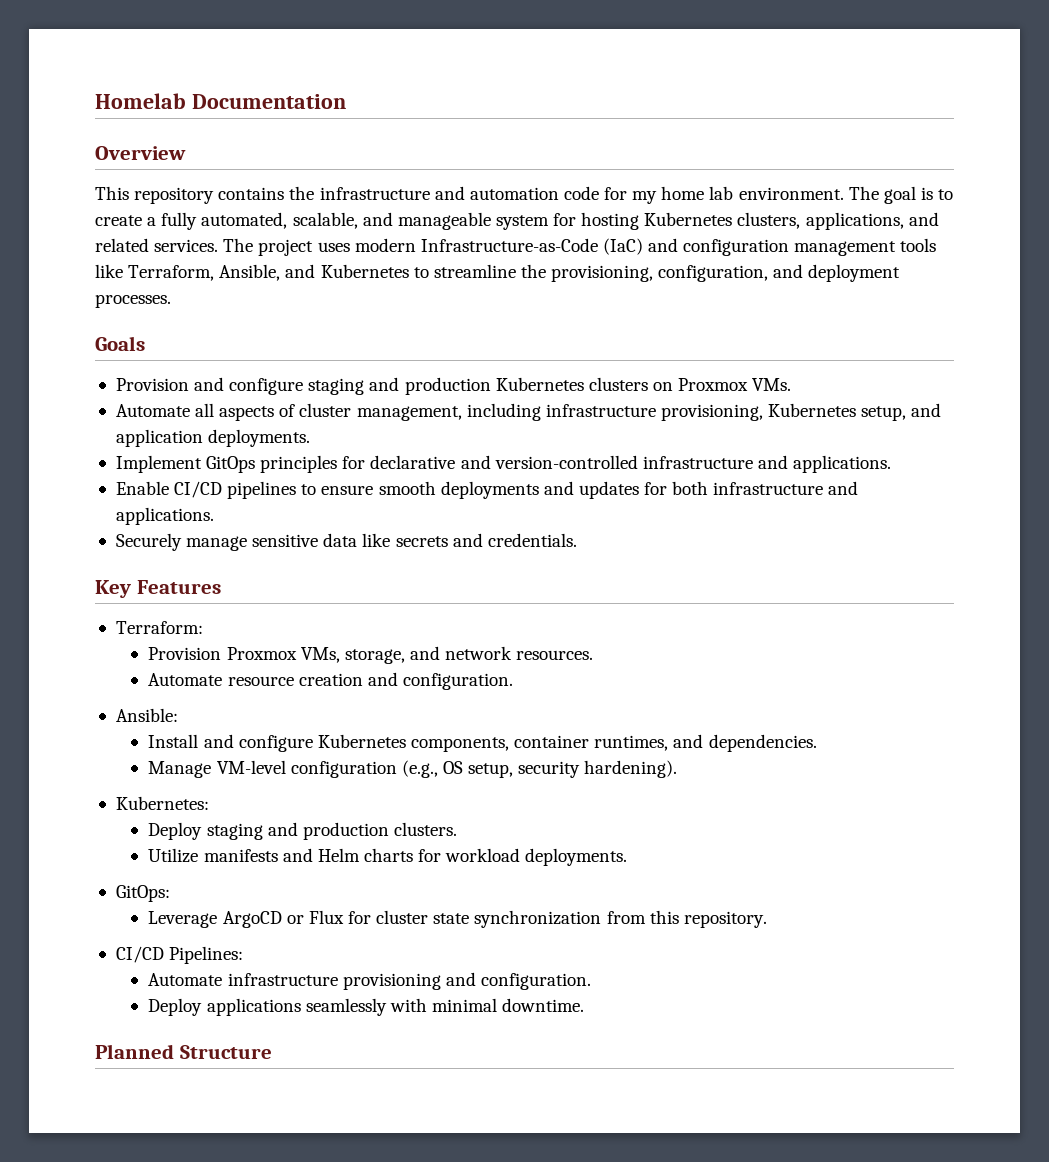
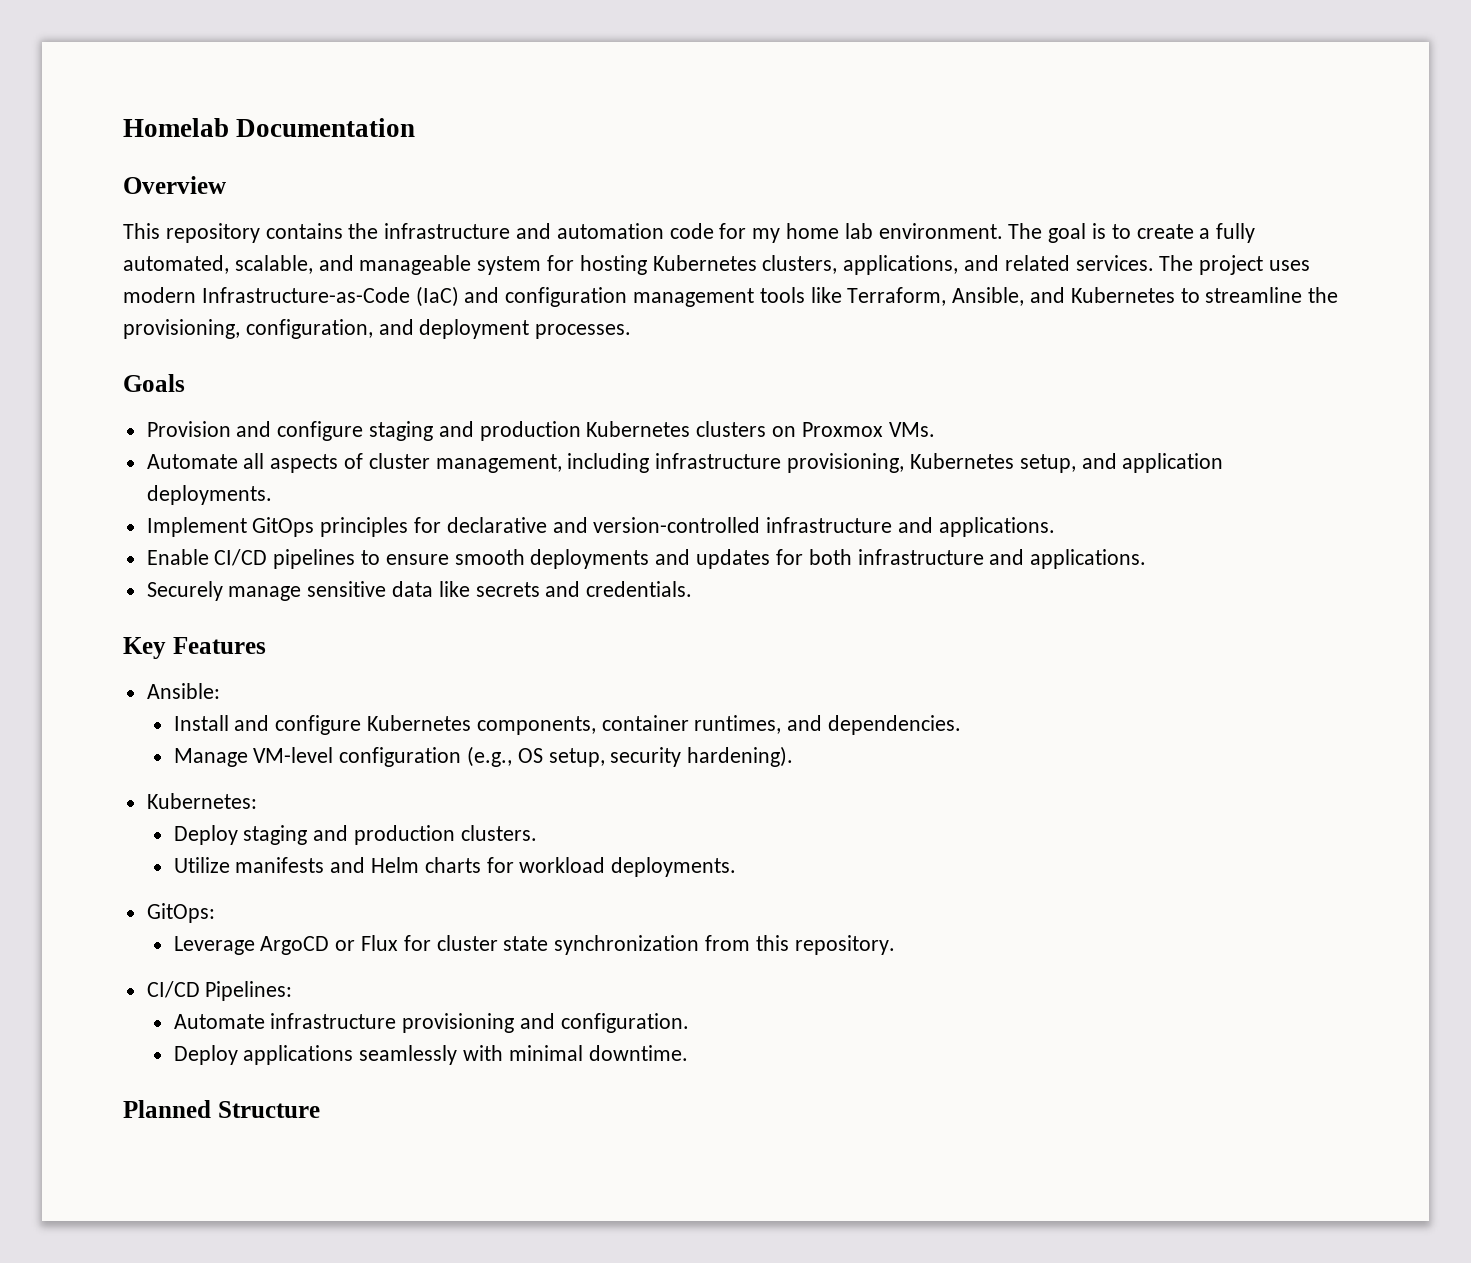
[115,621,203,634] [148,646,594,664] [148,672,514,690] // Terraform: // Provision Proxmox VMs, storage, and network resources. // Automate resource creation and configuration. -> (266, 645) none

